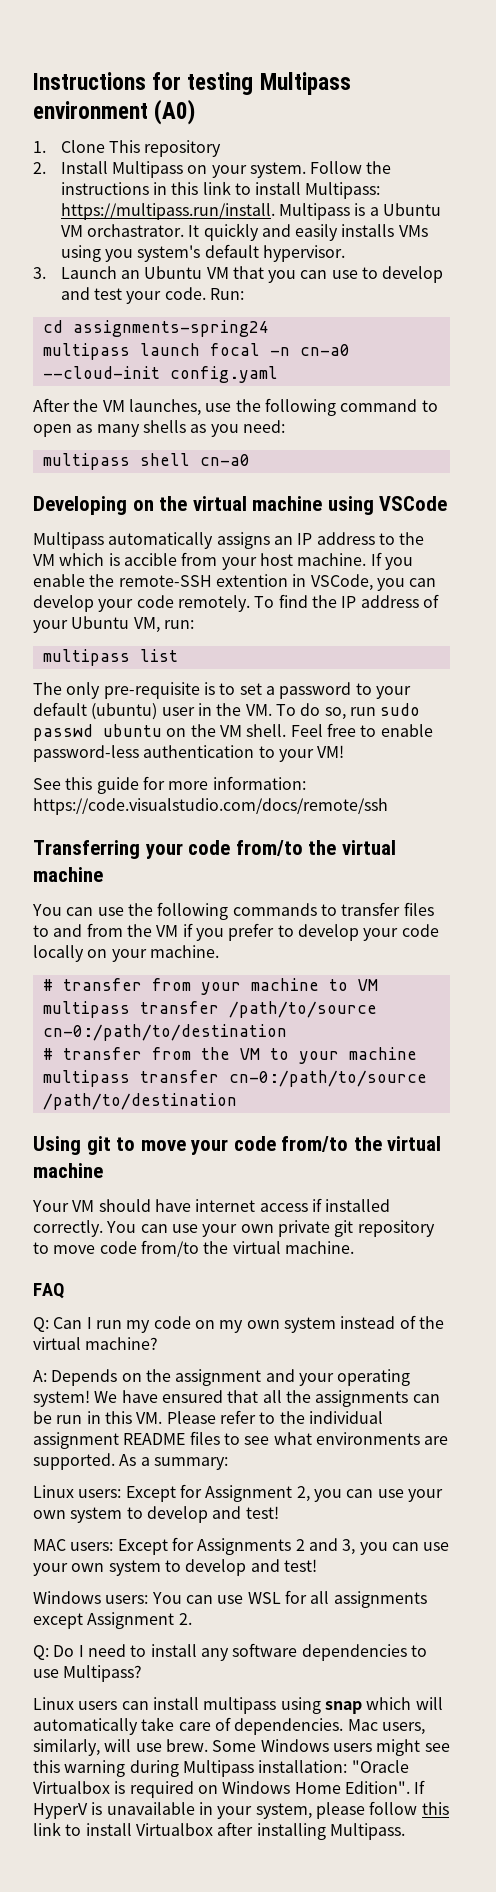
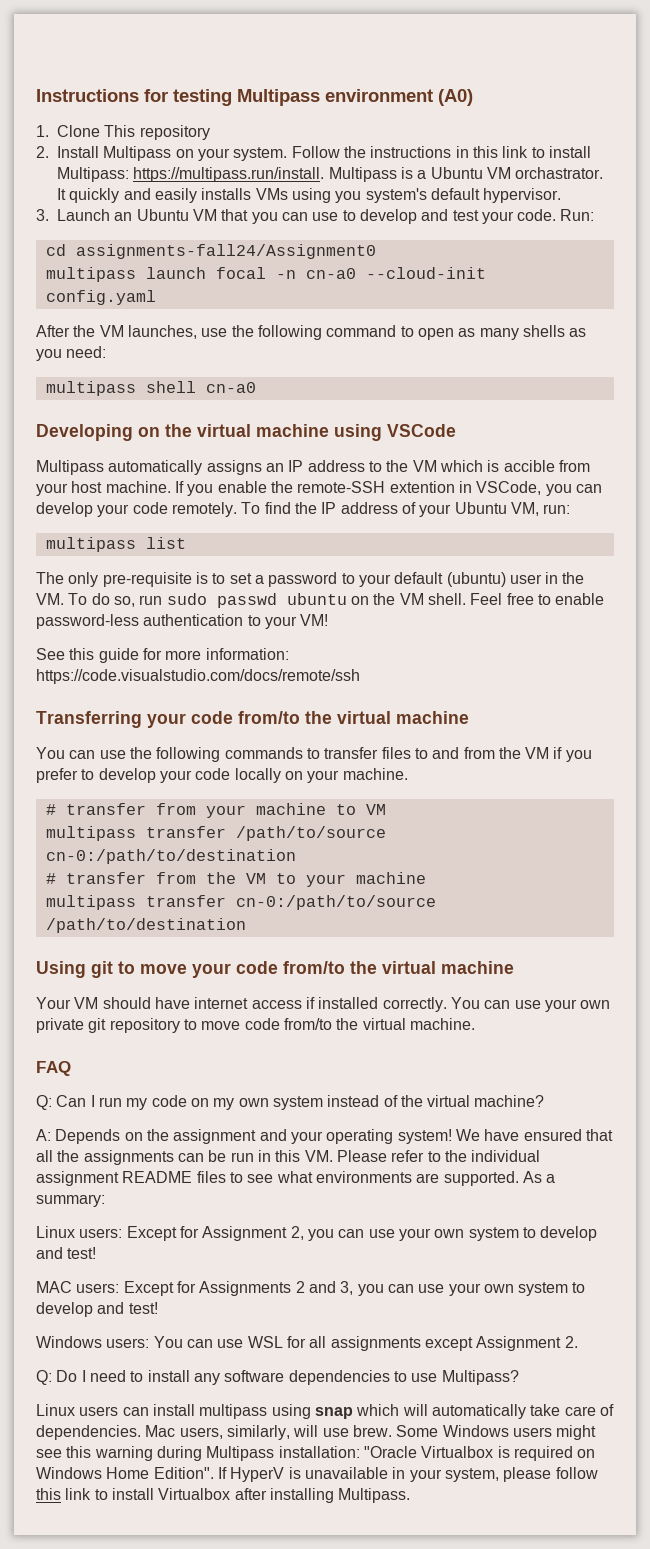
[72,320,269,337] assignments-spring24 -> [75,244,376,259] assignments-fall24/Assignment0

